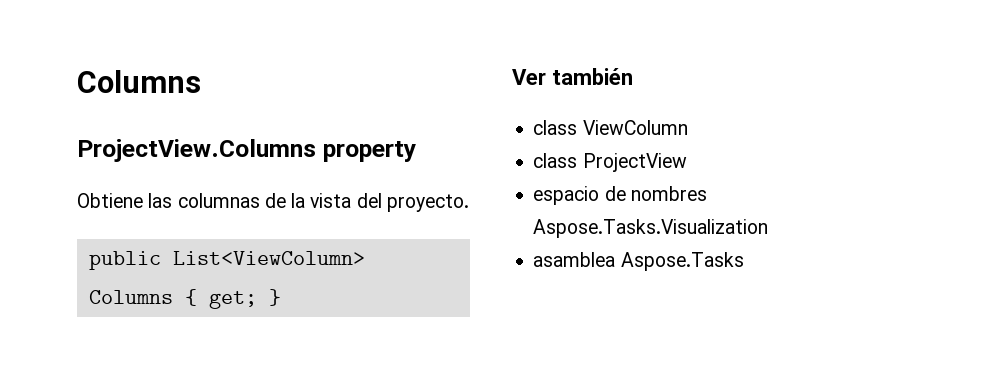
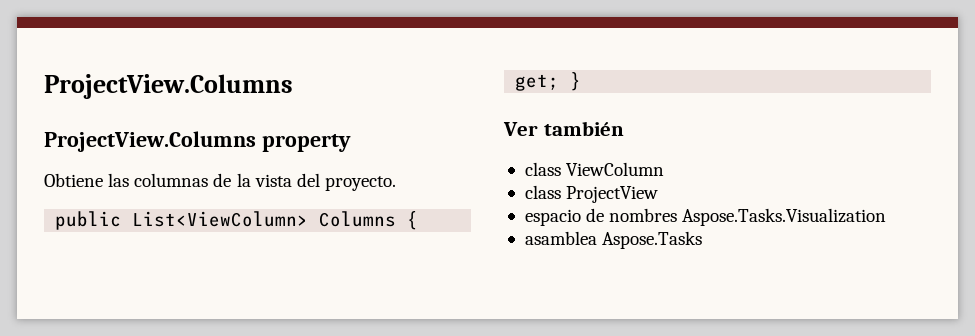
[77,70,201,93] Columns -> [44,74,293,99] ProjectView.Columns

